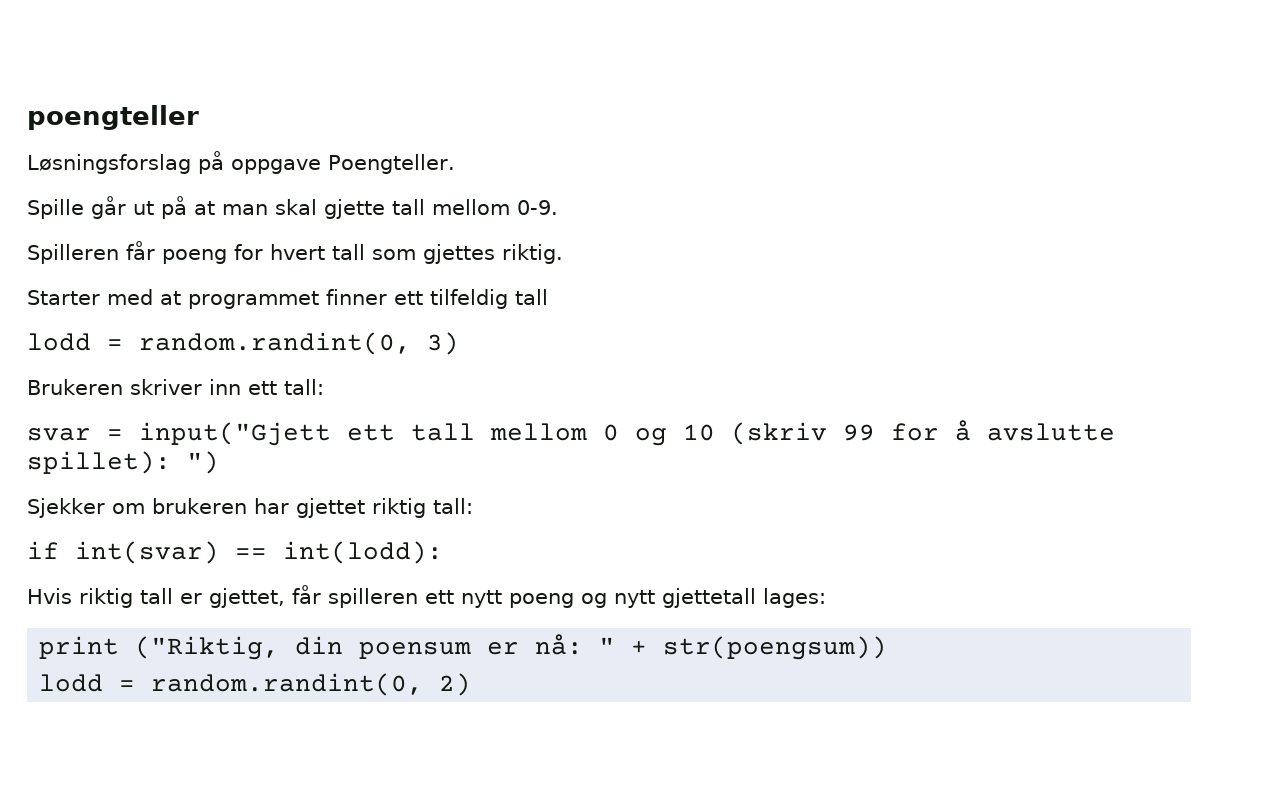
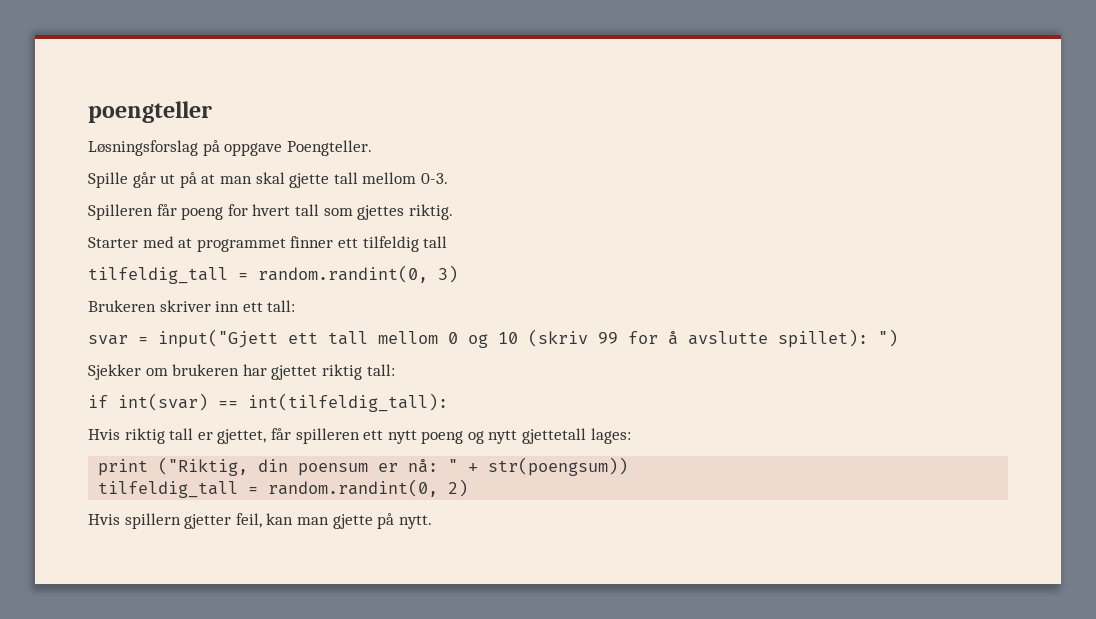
[517,200,558,215] 0-9. -> [420,173,448,184] 0-3.
[27,333,91,351] lodd -> [88,267,228,284] tilfeldig_tall
[283,541,443,564] int(lodd): -> [248,393,448,412] int(tilfeldig_tall):
[39,674,104,692] lodd -> [98,481,239,498] tilfeldig_tall
(472, 684) none -> [88,513,432,529] // Hvis spillern gjetter feil, kan man gjette på nytt.

